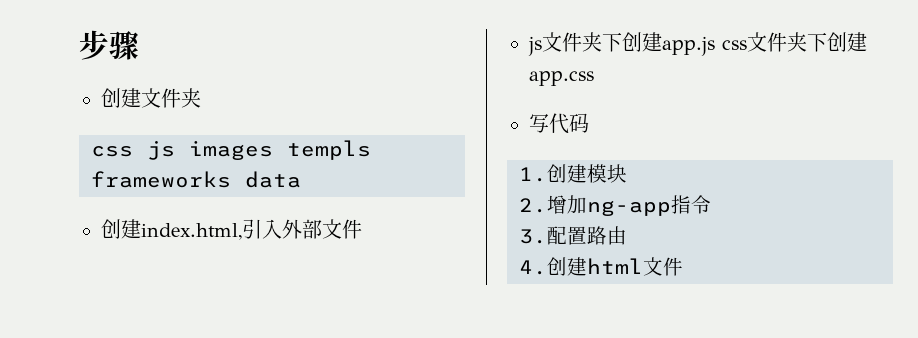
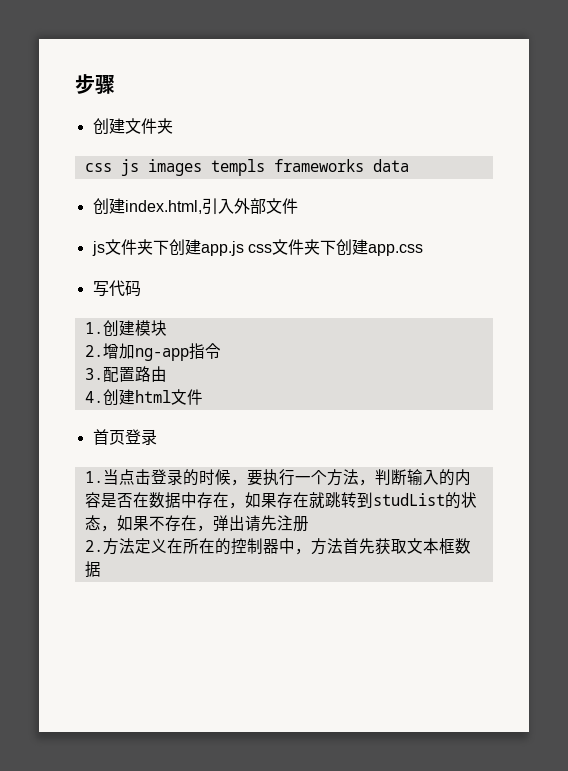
(683, 266) none -> [92,429,157,445] [84,469,471,486] [84,492,477,509] [84,515,309,532] [84,538,471,555] [84,561,101,578] // 首页登录 // 1.当点击登录的时候，要执行一个方法，判断输入的内容是否在数据中存在，如果存在就跳转到studList的状态，如果不存在，弹出请先注册 // 2.方法定义在所在的控制器中，方法首先获取文本框数据

